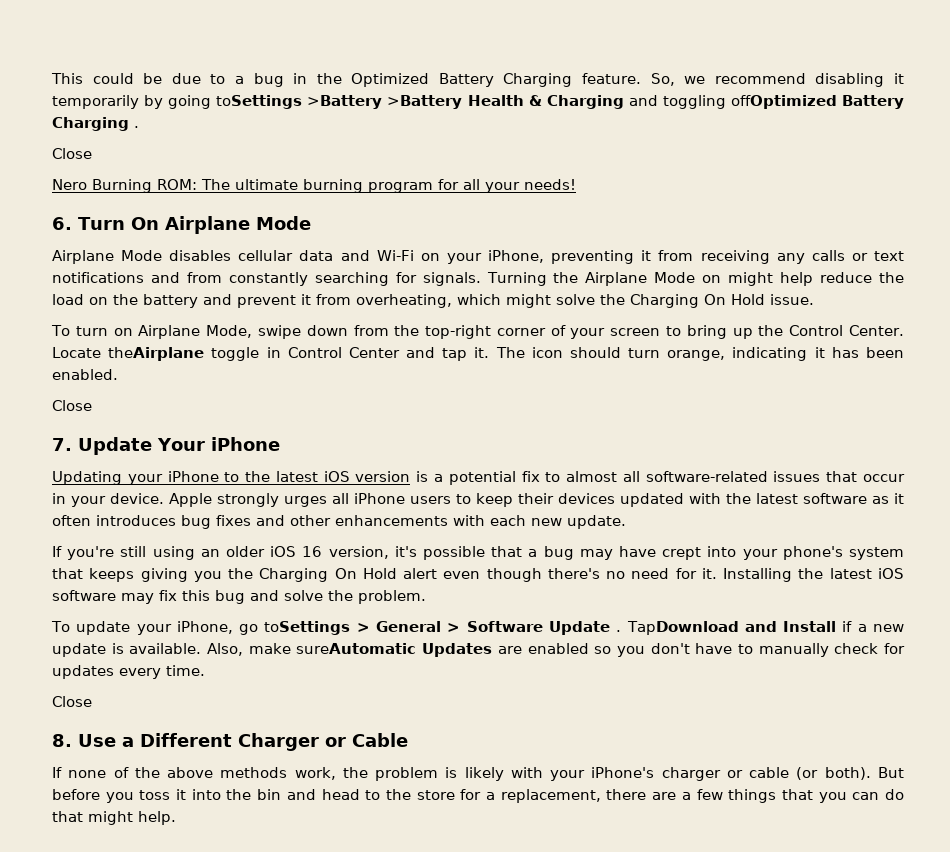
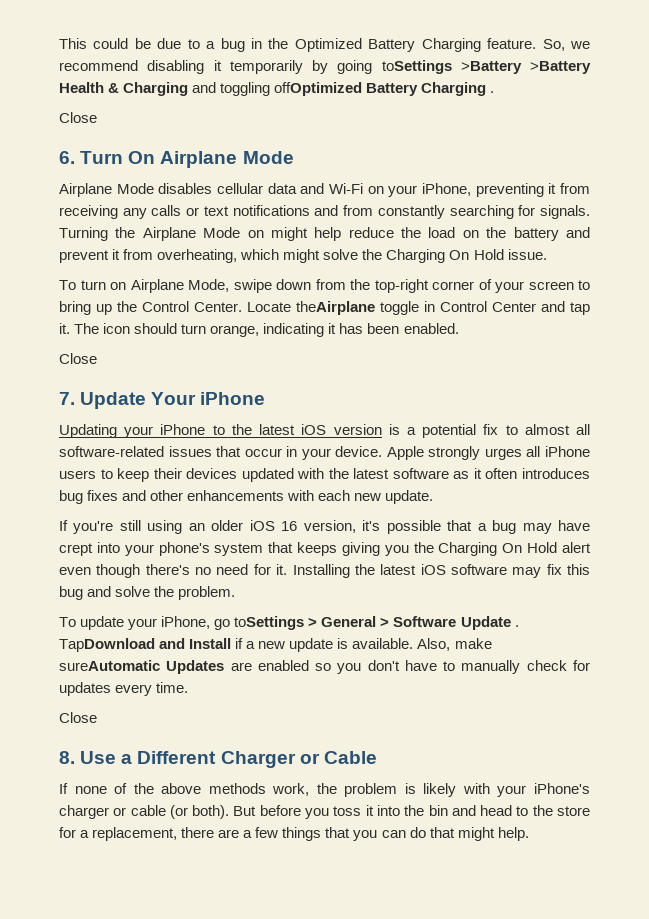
[52,179,576,193] // Nero Burning ROM: The ultimate burning program for all your needs! -> (97, 117) none

